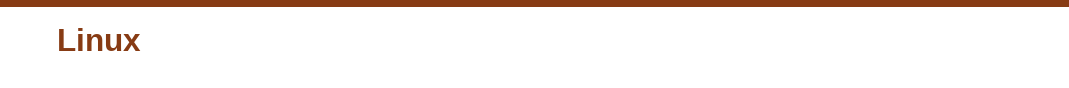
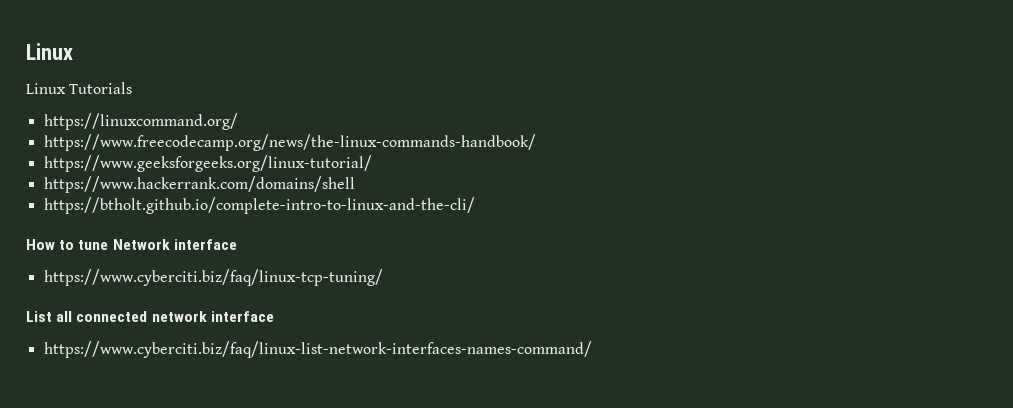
[57,28,141,51] Linux -> [26,43,73,60] [26,82,133,94] [43,113,238,130] [43,134,536,151] [43,155,372,172] [43,176,355,193] [43,197,475,214] [26,239,237,250] [43,269,383,286] [26,311,274,322] [43,341,592,358] Linux // Linux Tutorials // https://linuxcommand.org/ // https://www.freecodecamp.org/news/the-linux-commands-handbook/ // https://www.geeksforgeeks.org/linux-tutorial/ // https://www.hackerrank.com/domains/shell // https://btholt.github.io/complete-intro-to-linux-and-the-cli/ // How to tune Network interface // https://www.cyberciti.biz/faq/linux-tcp-tuning/ // List all connected network interface // https://www.cyberciti.biz/faq/linux-list-network-interfaces-names-command/

